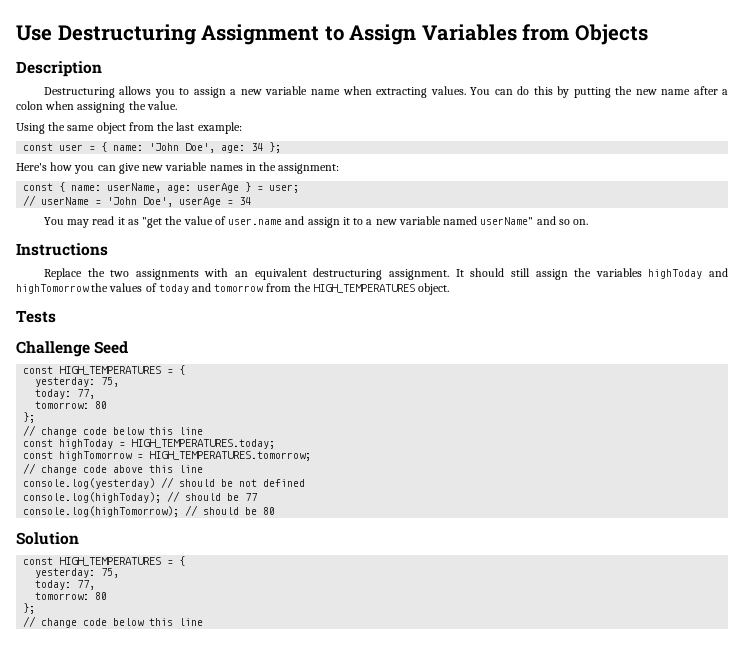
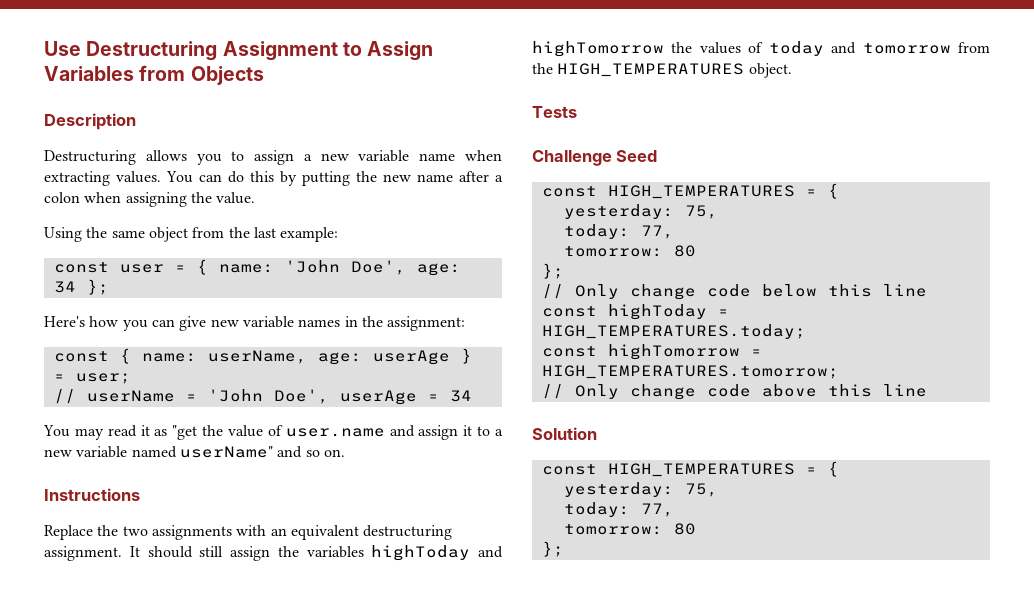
(37, 430) none -> [574,284,619,299] Only
(37, 468) none -> [574,384,619,399] Only
[23,477,306,489] [23,491,258,503] [23,505,276,517] // console.log(yesterday) // should be not defined // console.log(highToday); // should be 77 // console.log(highTomorrow); // should be 80 -> (927, 390) none
[23,616,204,628] // // change code below this line -> (564, 549) none

